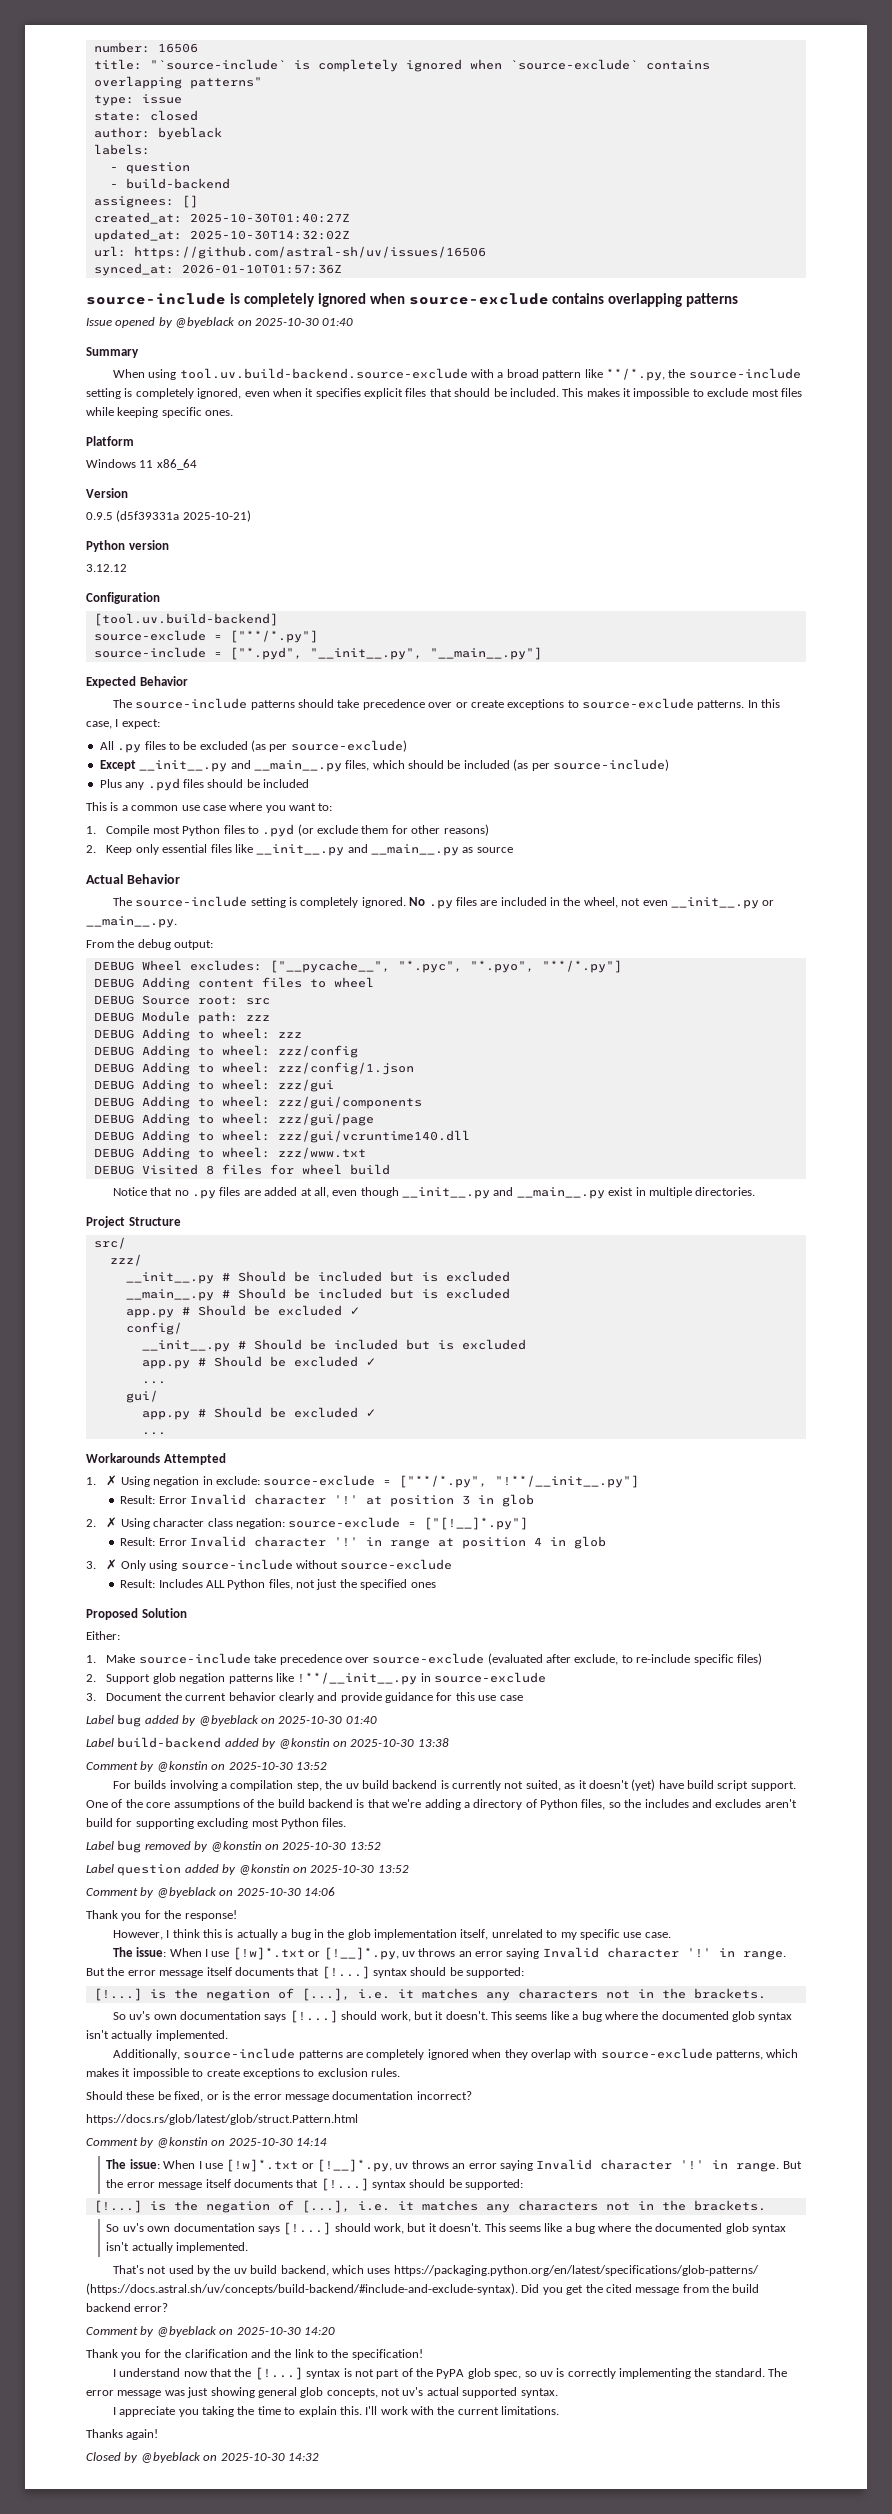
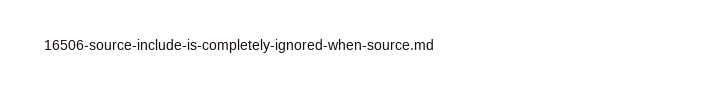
[93,42,198,53] [93,59,710,72] [93,76,262,89] [93,94,182,106] [93,110,198,121] [93,127,222,140] [93,144,150,155] [109,162,190,174] [109,178,230,189] [93,195,198,208] [93,212,350,224] [93,229,350,242] [93,246,486,259] [93,263,342,276] [86,293,739,307] [86,317,354,328] [86,347,139,358] [112,368,801,381] [86,388,802,399] [86,407,234,418] [86,436,134,446] [86,459,197,470] [86,488,128,498] [86,510,251,522] [86,540,169,552] [86,564,127,572] [86,592,160,604] [93,613,278,626] [93,630,318,643] [93,647,542,660] [86,676,188,688] [112,698,781,710] [86,719,160,729] [99,740,407,753] [99,759,669,772] [99,778,309,791] [86,802,333,813] [86,824,489,837] [86,844,513,856] [86,874,180,884] [112,896,775,909] [86,916,177,928] [86,939,214,950] [93,960,622,973] [93,977,374,990] [93,995,270,1005] [93,1011,270,1024] [93,1028,302,1041] [93,1045,358,1058] [93,1062,414,1075] [93,1079,334,1092] [93,1096,422,1109] [93,1113,374,1126] [93,1130,470,1143] [93,1147,366,1160] [93,1164,390,1175] [112,1187,756,1199] [86,1216,181,1228] [93,1237,126,1249] [109,1254,142,1266] [125,1271,510,1284] [125,1288,510,1301] [125,1305,360,1318] [125,1322,182,1335] [141,1339,526,1352] [141,1356,376,1369] [141,1381,166,1384] [125,1390,158,1403] [141,1407,376,1420] [141,1432,166,1435] [86,1453,226,1465] [86,1475,640,1488] [120,1494,534,1507] [86,1517,529,1530] [120,1536,606,1549] [86,1559,453,1571] [120,1579,436,1590] [86,1608,187,1620] [86,1631,120,1640] [86,1653,762,1665] [86,1672,547,1685] [86,1692,523,1703] [86,1714,377,1727] [86,1737,449,1749] [86,1761,327,1772] [112,1779,796,1791] [86,1799,797,1810] [86,1818,347,1829] [86,1840,381,1853] [86,1864,409,1876] [86,1887,335,1898] [86,1910,237,1921] [112,1929,671,1940] [112,1947,786,1960] [86,1966,525,1979] [93,1988,766,2001] [112,2010,793,2023] [86,2030,228,2041] [112,2048,799,2060] [86,2068,400,2079] [86,2091,472,2102] [86,2114,358,2125] [86,2137,327,2148] [106,2159,802,2172] [106,2178,524,2191] [93,2200,766,2213] [106,2222,786,2235] [106,2242,249,2253] [112,2265,759,2276] [86,2283,760,2295] [86,2303,169,2312] [86,2326,335,2337] [86,2349,423,2360] [112,2367,788,2380] [86,2387,558,2398] [112,2406,560,2417] [86,2429,159,2440] [86,2452,319,2463] number: 16506 // title: "`source-include` is completely ignored when `source-exclude` contains overlapping patterns" // type: issue // state: closed // author: byeblack // labels: // - question // - build-backend // assignees: [] // created_at: 2025-10-30T01:40:27Z // updated_at: 2025-10-30T14:32:02Z // url: https://github.com/astral-sh/uv/issues/16506 // synced_at: 2026-01-10T01:57:36Z // source-include is completely ignored when source-exclude contains overlapping patterns // Issue opened by @byeblack on 2025-10-30 01:40 // Summary // When using tool.uv.build-backend.source-exclude with a broad pattern like **/*.py, the source-include setting is completely ignored, even when it specifies explicit files that should be included. This makes it impossible to exclude most files while keeping specific ones. // Platform // Windows 11 x86_64 // Version // 0.9.5 (d5f39331a 2025-10-21) // Python version // 3.12.12 // Configuration // [tool.uv.build-backend] // source-exclude = ["**/*.py"] // source-include = ["*.pyd", "__init__.py", "__main__.py"] // Expected Behavior // The source-include patterns should take precedence over or create exceptions to source-exclude patterns. In this case, I expect: // All .py files to be excluded (as per source-exclude) // Except __init__.py and __main__.py files, which should be included (as per source-include) // Plus any .pyd files should be included // This is a common use case where you want to: // 1. Compile most Python files to .pyd (or exclude them for other reasons) // 2. Keep only essential files like __init__.py and __main__.py as source // Actual Behavior // The source-include setting is completely ignored. No .py files are included in the wheel, not even __init__.py or __main__.py. // From the debug output: // DEBUG Wheel excludes: ["__pycache__", "*.pyc", "*.pyo", "**/*.py"] // DEBUG Adding content files to wheel // DEBUG Source root: src // DEBUG Module path: zzz // DEBUG Adding to wheel: zzz // DEBUG Adding to wheel: zzz/config // DEBUG Adding to wheel: zzz/config/1.json // DEBUG Adding to wheel: zzz/gui // DEBUG Adding to wheel: zzz/gui/components // DEBUG Adding to wheel: zzz/gui/page // DEBUG Adding to wheel: zzz/gui/vcruntime140.dll // DEBUG Adding to wheel: zzz/www.txt // DEBUG Visited 8 files for wheel build // Notice that no .py files are added at all, even though __init__.py and __main__.py exist in multiple directories. // Project Structure // src/ // zzz/ // __init__.py # Should be included but is excluded // __main__.py # Should be included but is excluded // app.py # Should be excluded ✓ // config/ // __init__.py # Should be included but is excluded // app.py # Should be excluded ✓ // ... // gui/ // app.py # Should be excluded ✓ // ... // Workarounds Attempted // 1. ✗ Using negation in exclude: source-exclude = ["**/*.py", "!**/__init__.py"] // Result: Error Invalid character '!' at position 3 in glob // 2. ✗ Using character class negation: source-exclude = ["[!__]*.py"] // Result: Error Invalid character '!' in range at position 4 in glob // 3. ✗ Only using source-include without source-exclude // Result: Includes ALL Python files, not just the specified ones // Proposed Solution // Either: // 1. Make source-include take precedence over source-exclude (evaluated after exclude, to re-include specific files) // 2. Support glob negation patterns like !**/__init__.py in source-exclude // 3. Document the current behavior clearly and provide guidance for this use case // Label bug added by @byeblack on 2025-10-30 01:40 // Label build-backend added by @konstin on 2025-10-30 13:38 // Comment by @konstin on 2025-10-30 13:52 // For builds involving a compilation step, the uv build backend is currently not suited, as it doesn't (yet) have build script support. One of the core assumptions of the build backend is that we're adding a directory of Python files, so the includes and excludes aren't build for supporting excluding most Python files. // Label bug removed by @konstin on 2025-10-30 13:52 // Label question added by @konstin on 2025-10-30 13:52 // Comment by @byeblack on 2025-10-30 14:06 // Thank you for the response! // However, I think this is actually a bug in the glob implementation itself, unrelated to my specific use case. // The issue: When I use [!w]*.txt or [!__]*.py, uv throws an error saying Invalid character '!' in range. But the error message itself documents that [!...] syntax should be supported: // [!...] is the negation of [...], i.e. it matches any characters not in the brackets. // So uv's own documentation says [!...] should work, but it doesn't. This seems like a bug where the documented glob syntax isn't actually implemented. // Additionally, source-include patterns are completely ignored when they overlap with source-exclude patterns, which makes it impossible to create exceptions to exclusion rules. // Should these be fixed, or is the error message documentation incorrect? // https://docs.rs/glob/latest/glob/struct.Pattern.html // Comment by @konstin on 2025-10-30 14:14 // The issue: When I use [!w]*.txt or [!__]*.py, uv throws an error saying Invalid character '!' in range. But the error message itself documents that [!...] syntax should be supported: // [!...] is the negation of [...], i.e. it matches any characters not in the brackets. // So uv's own documentation says [!...] should work, but it doesn't. This seems like a bug where the documented glob syntax isn't actually implemented. // That's not used by the uv build backend, which uses https://packaging.python.org/en/latest/specifications/glob-patterns/ (https://docs.astral.sh/uv/concepts/build-backend/#include-and-exclude-syntax). Did you get the cited message from the build backend error? // Comment by @byeblack on 2025-10-30 14:20 // Thank you for the clarification and the link to the specification! // I understand now that the [!...] syntax is not part of the PyPA glob spec, so uv is correctly implementing the standard. The error message was just showing general glob concepts, not uv's actual supported syntax. // I appreciate you taking the time to explain this. I'll work with the current limitations. // Thanks again! // Closed by @byeblack on 2025-10-30 14:32 -> [44,39,434,53] 16506-source-include-is-completely-ignored-when-source.md

